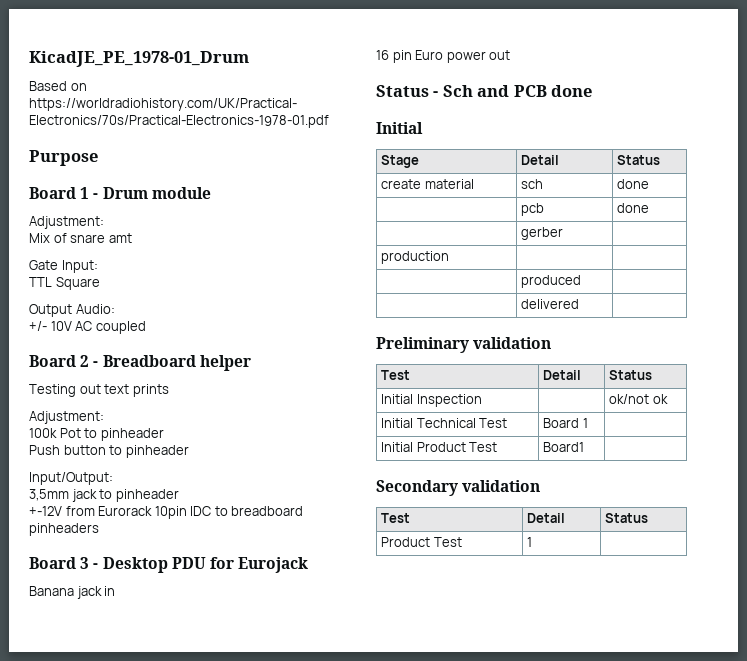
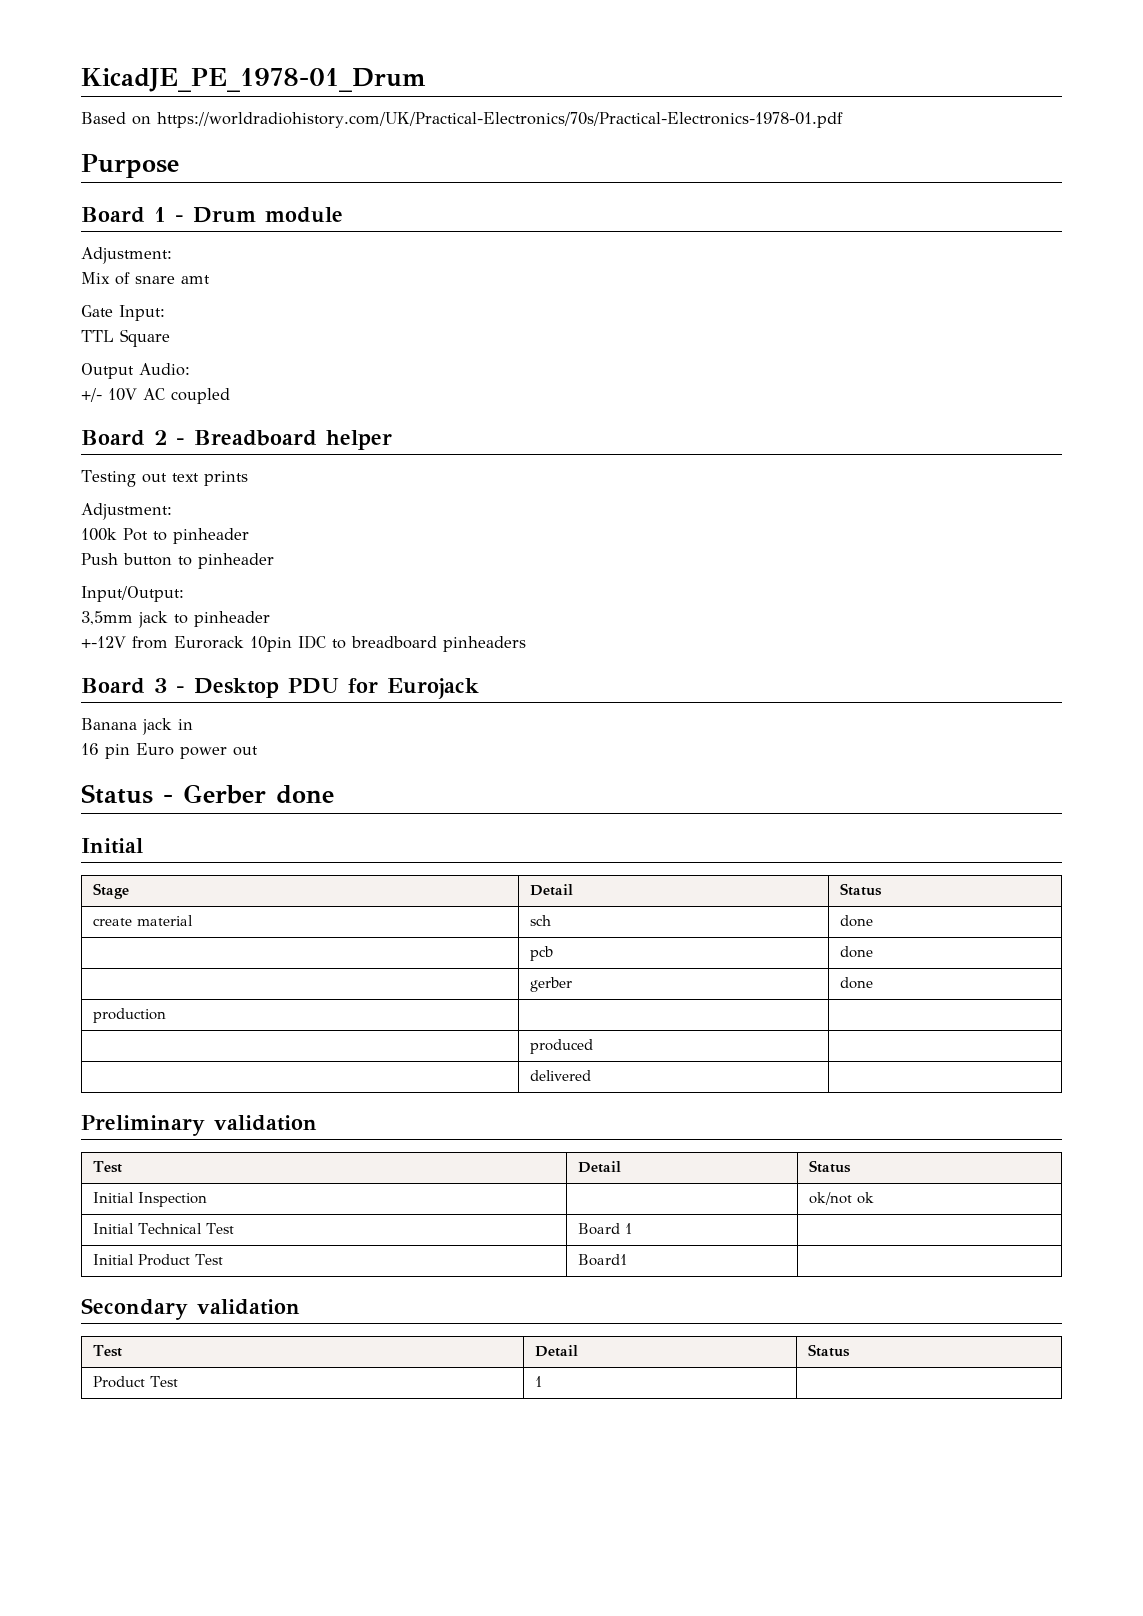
[442,85,547,97] Sch and PCB -> [183,784,266,804] Gerber
(564, 233) none -> [839,977,873,989] done

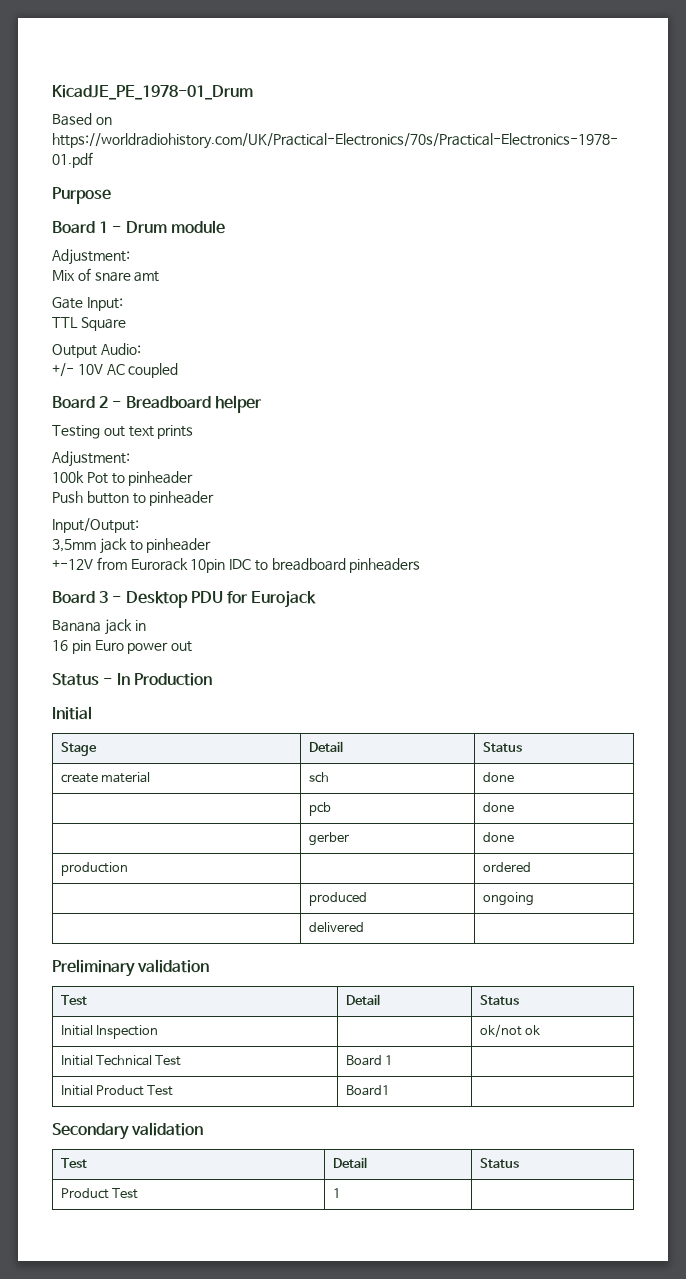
[183,784,334,804] Gerber done -> [116,673,212,686] In Production
(166, 1015) none -> [482,862,531,872] ordered
(593, 1046) none -> [482,892,534,906] ongoing

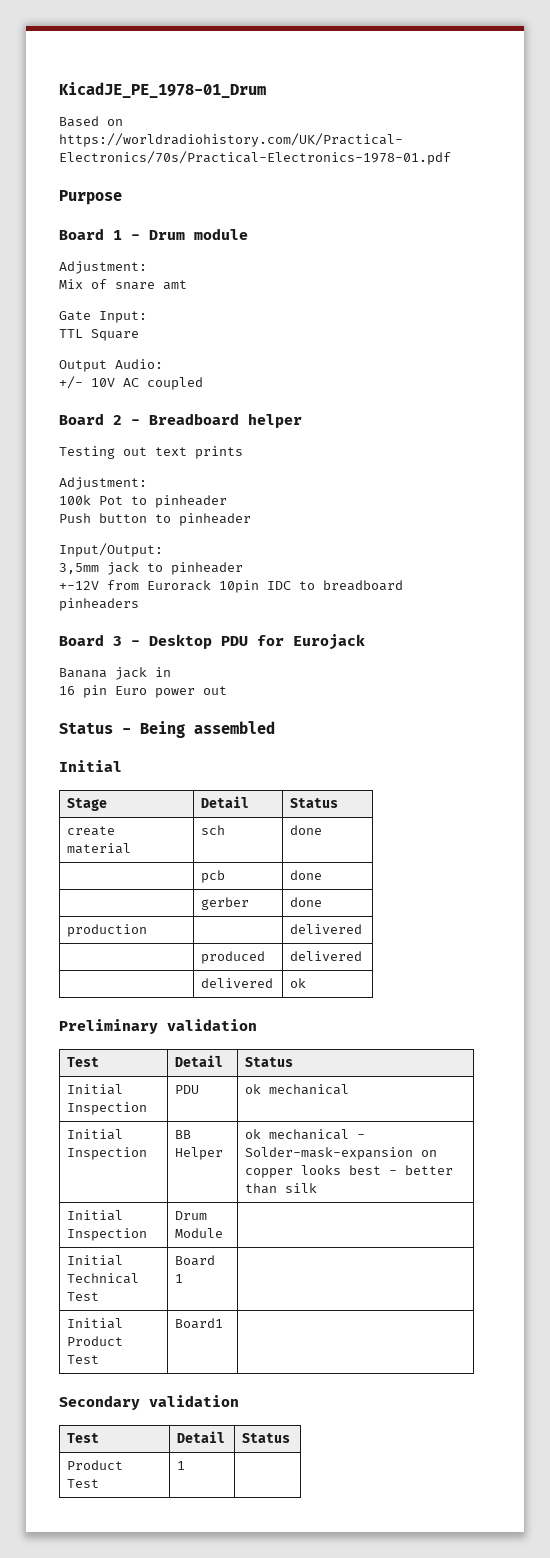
[116,673,212,686] In Production -> [140,721,275,738] Being assembled
[482,862,531,872] ordered -> [290,924,363,934] delivered
[482,892,534,906] ongoing -> [290,951,363,961] delivered
(364, 927) none -> [290,978,307,988] ok
[479,1024,540,1037] | ok/not ok -> [175,1085,200,1094] [245,1084,350,1095] [67,1129,124,1140] [67,1147,148,1160] [175,1130,192,1139] [175,1147,224,1160] [245,1129,366,1140] [245,1147,438,1160] [245,1165,454,1178] [245,1183,318,1194] [67,1210,124,1221] [67,1228,148,1241] [175,1211,208,1220] [175,1228,224,1238] PDU | ok mechanical // Initial Inspection | BB Helper | ok mechanical - Solder-mask-expansion on copper looks best - better than silk // Initial Inspection | Drum Module |

